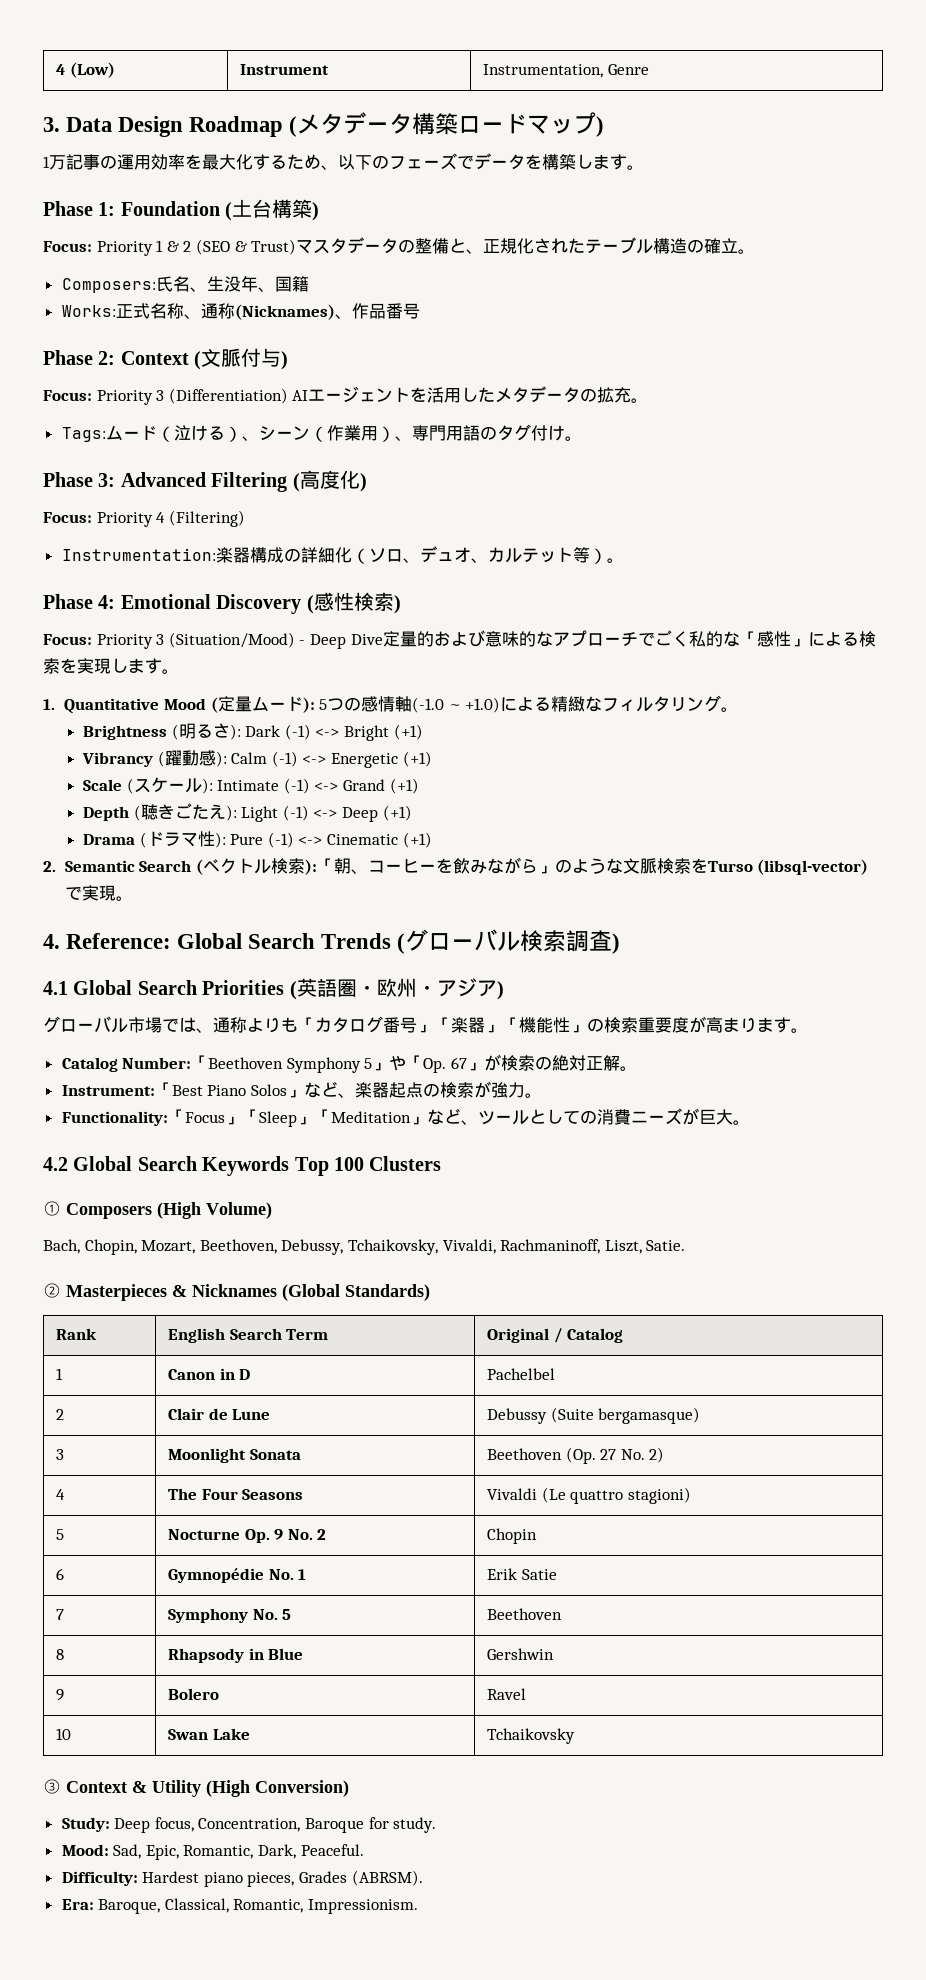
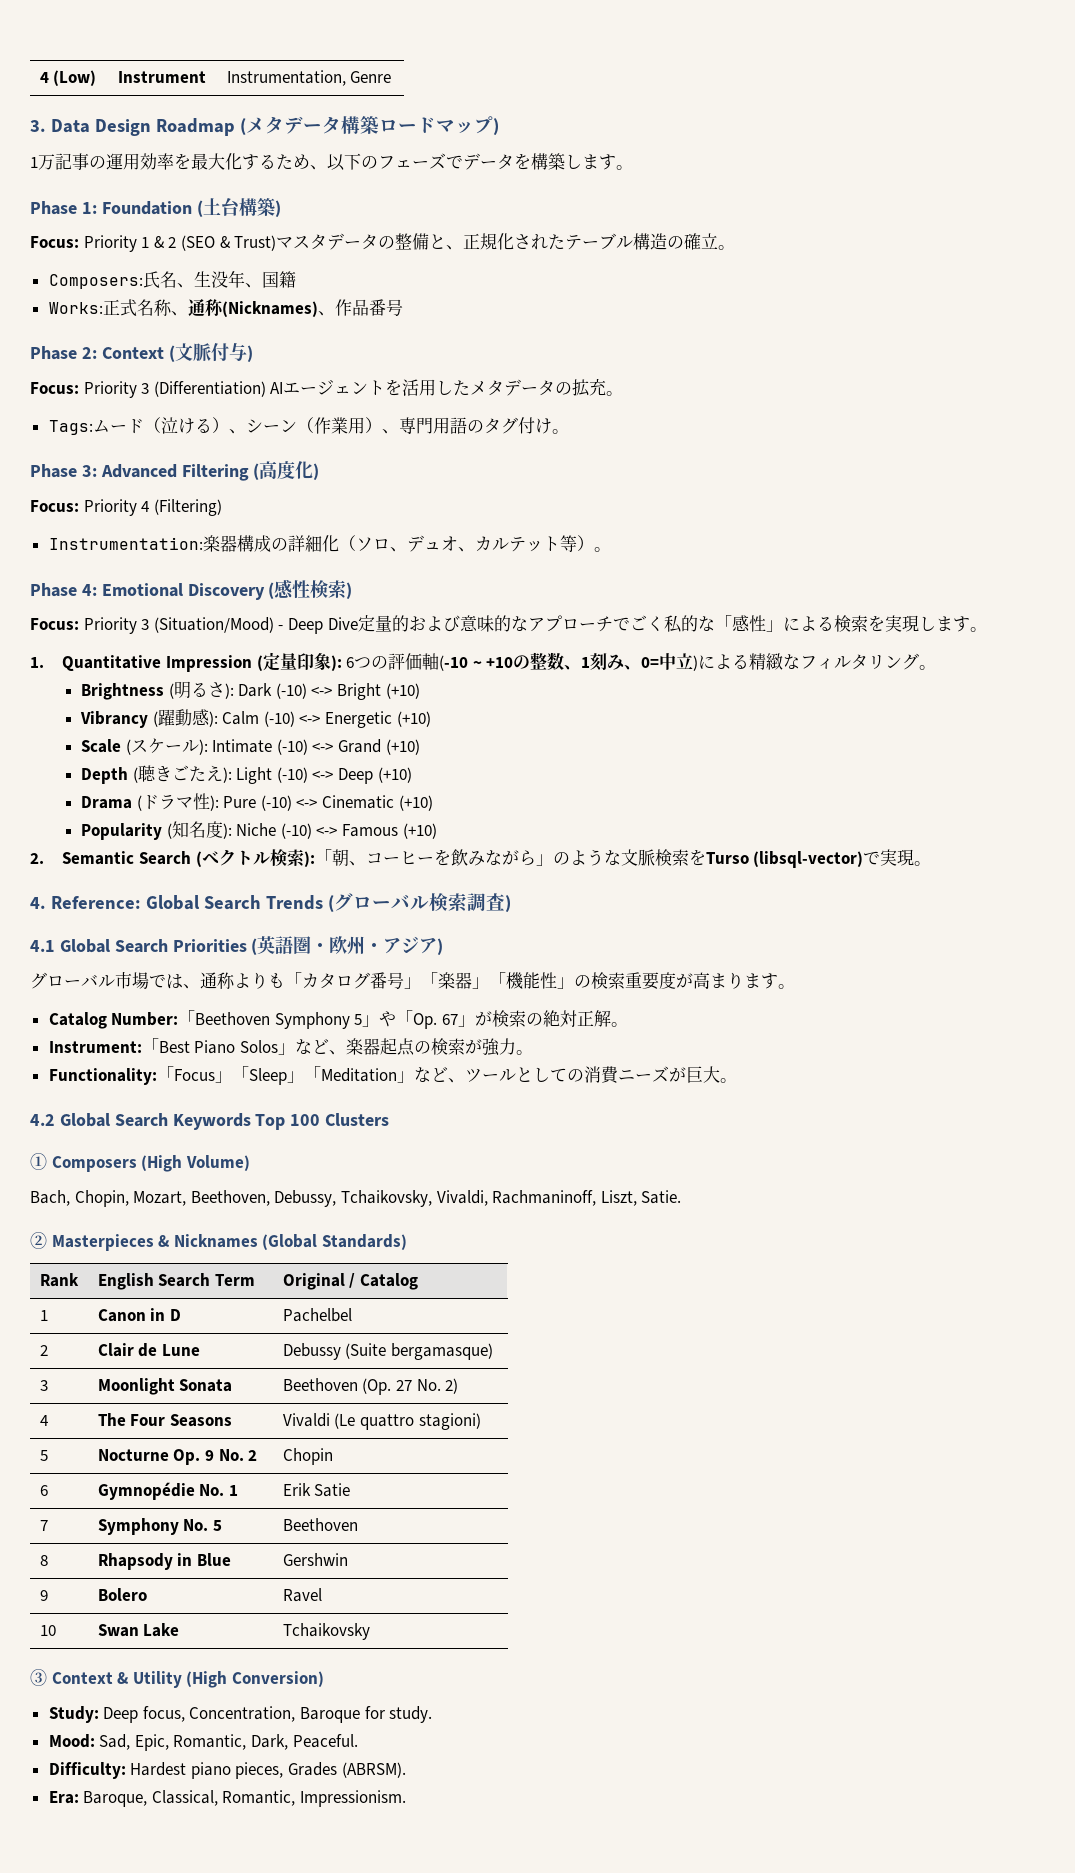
[163,698,206,710] Mood -> [165,655,252,672] Impression
[251,696,501,713] ムード): 5つの感情軸(-1.0 ~ +1.0) -> [296,652,699,671] 印象): 6つの評価軸(-10 ~ +10の整数、1刻み、0=中立)
[284,724,311,740] (-1) -> [275,683,307,699] (-10)
[393,724,423,740] (+1) -> [385,683,420,699] (+10)
[271,751,298,767] (-1) -> [263,711,295,727] (-10)
[402,751,432,767] (+1) -> [396,711,431,727] (+10)
[283,778,310,794] (-1) -> [276,739,308,755] (-10)
[389,778,419,794] (+1) -> [385,739,420,755] (+10)
[282,805,309,821] (-1) -> [276,767,308,783] (-10)
[382,805,412,821] (+1) -> [377,767,412,783] (+10)
[267,832,294,848] (-1) -> [260,795,292,811] (-10)
[402,832,432,848] (+1) -> [398,795,433,811] [81,821,437,840] (+10) // Popularity (知名度): Niche (-10) <-> Famous (+10)

